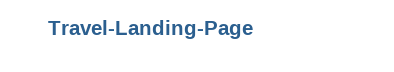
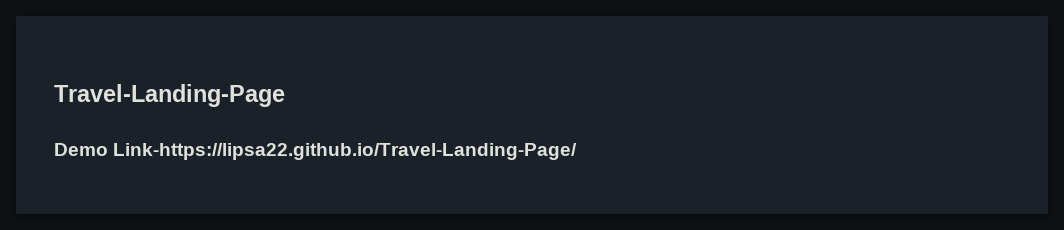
(253, 29) none -> [54,143,578,160] // Demo Link-https://lipsa22.github.io/Travel-Landing-Page/

